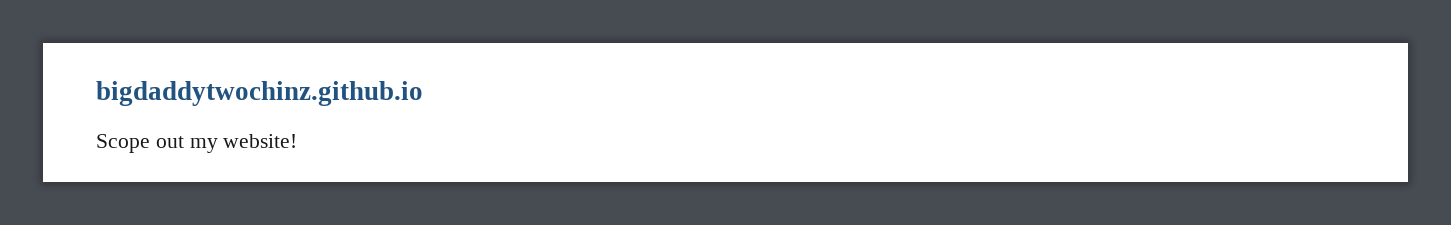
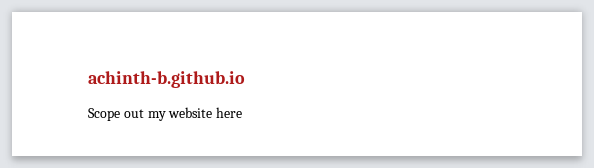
[96,81,423,106] bigdaddytwochinz.github.io -> [88,71,245,88] achinth-b.github.io
[223,134,298,148] website! -> [168,107,243,118] website here

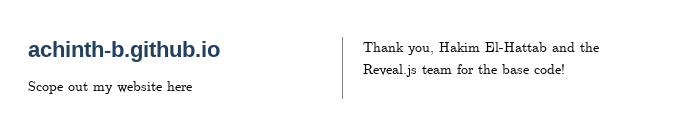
(243, 112) none -> [363,42,599,55] [363,64,565,77] // Thank you, Hakim El-Hattab and the Reveal.js team for the base code!

